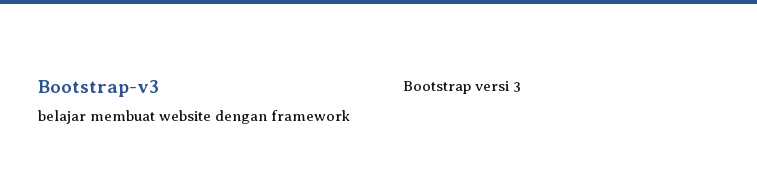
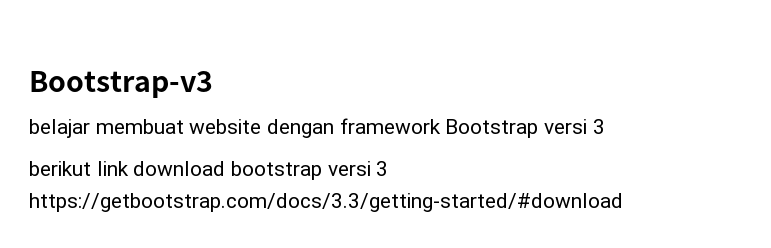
(522, 87) none -> [29,161,389,180] [29,193,623,212] // berikut link download bootstrap versi 3 https://getbootstrap.com/docs/3.3/getting-started/#download

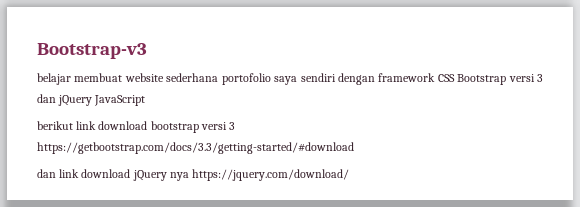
(262, 126) none -> [166,73,336,85] sederhana portofolio saya sendiri
(441, 126) none -> [437,74,455,82] CSS
(605, 126) none -> [37,94,146,106] dan jQuery JavaScript
(623, 202) none -> [37,169,350,181] // dan link download jQuery nya https://jquery.com/download/

